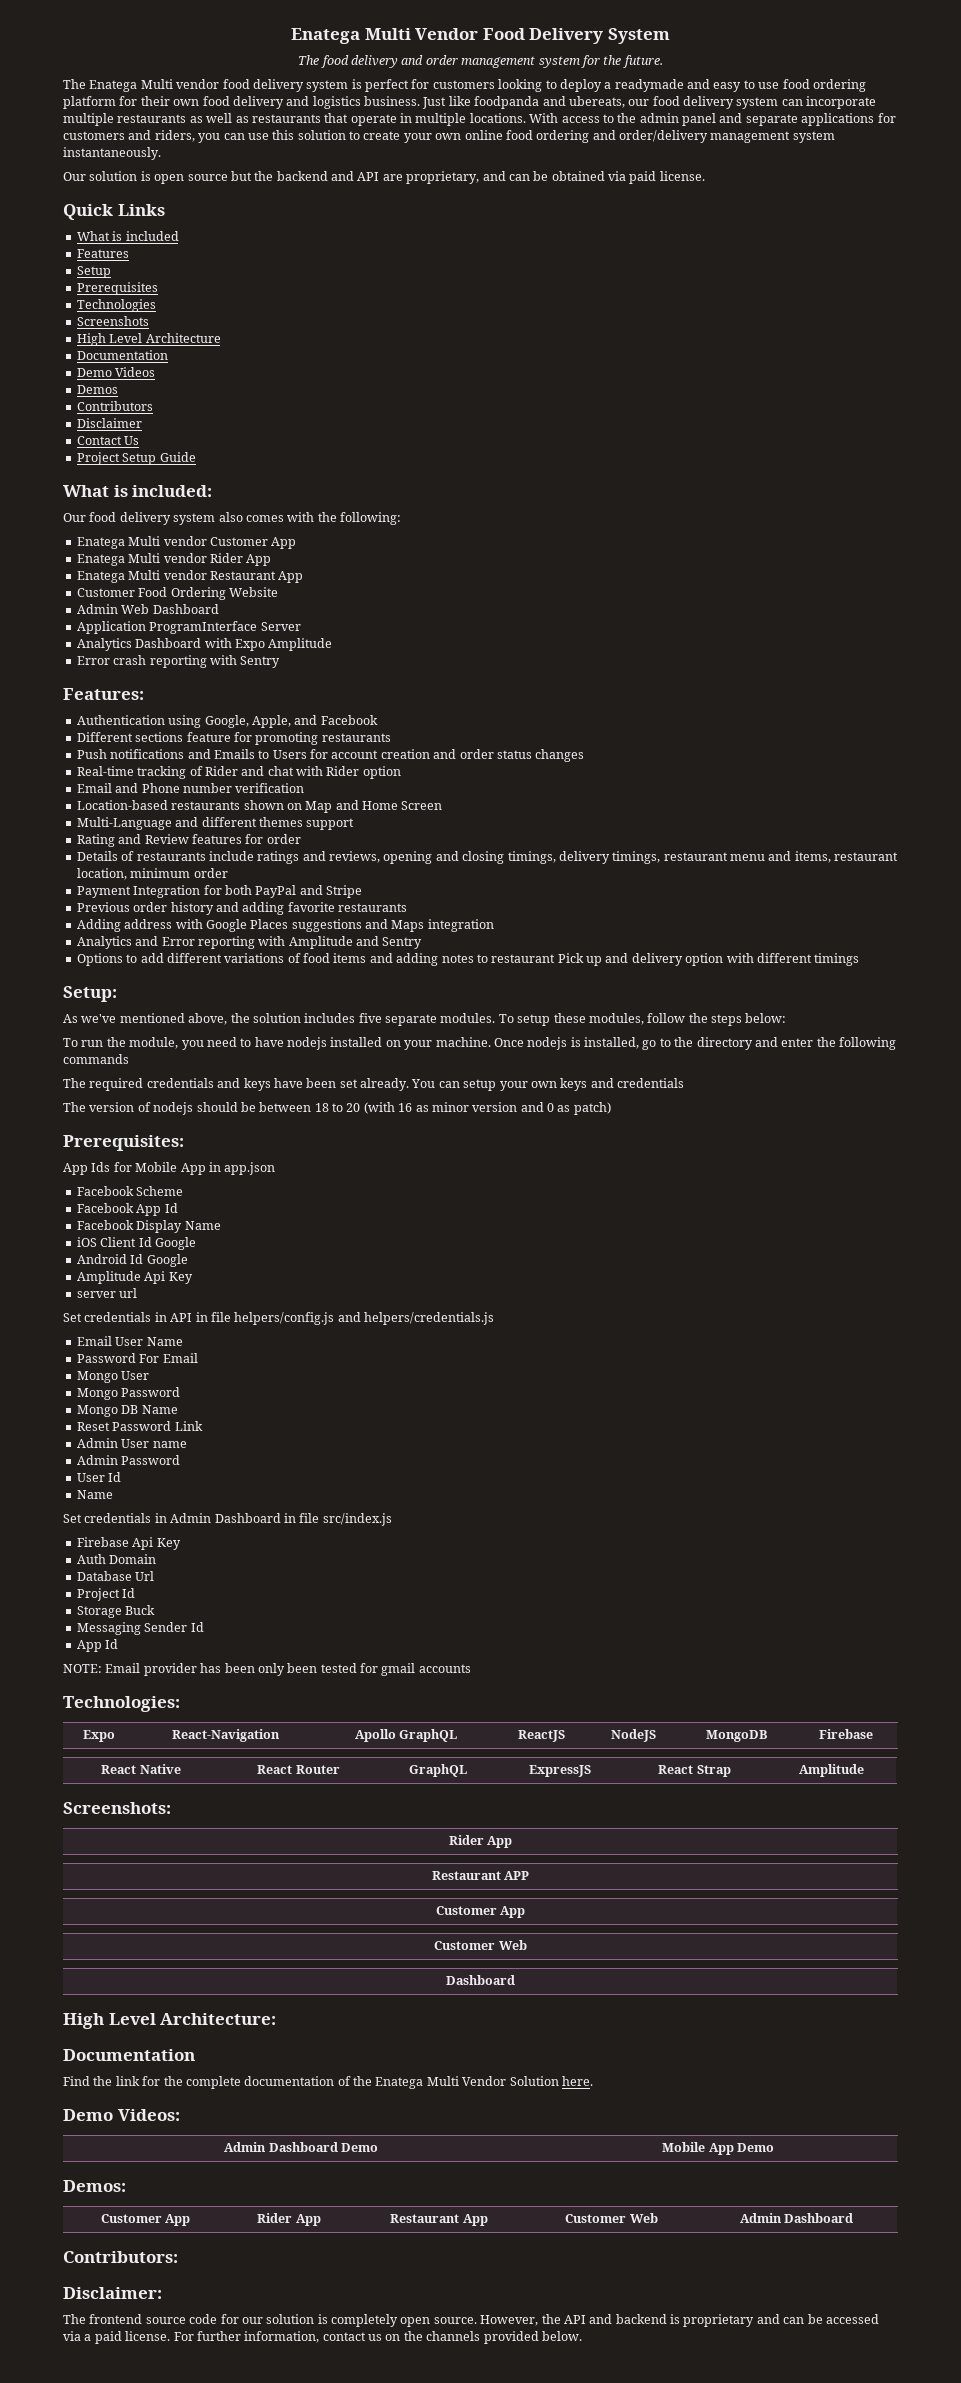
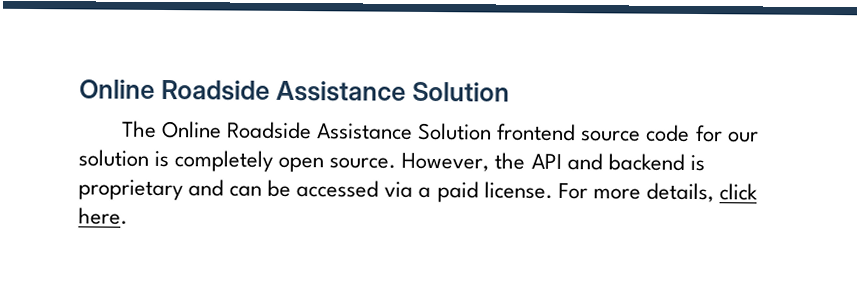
[291,28,670,44] [298,55,663,68] [63,79,866,92] [63,96,877,109] [63,113,896,126] [63,130,835,143] [63,147,161,160] [63,171,705,184] [63,204,165,220] [76,231,179,241] [76,249,129,258] [76,266,111,278] [76,282,158,295] [76,299,156,312] [76,316,149,326] [76,333,221,346] [76,350,168,360] [76,367,156,377] [76,385,118,394] [76,401,153,411] [76,418,142,428] [76,436,140,445] [76,452,196,465] [63,485,213,497] [63,512,401,525] [76,536,297,549] [76,553,272,566] [76,570,304,583] [76,587,278,600] [76,604,219,614] [76,621,301,634] [76,638,333,651] [76,655,281,668] [63,688,144,700] [76,715,378,728] [76,732,391,745] [76,749,585,762] [76,766,401,779] [76,783,305,793] [76,800,443,813] [76,817,355,830] [76,834,301,847] [76,851,899,864] [76,868,228,880] [76,885,362,898] [76,902,407,915] [76,919,494,932] [76,936,423,949] [76,953,860,966] [63,986,117,1002] [63,1013,787,1026] [63,1037,896,1050] [63,1054,129,1064] [63,1078,684,1091] [63,1102,611,1115] [63,1135,184,1151] [63,1162,276,1175] [76,1186,184,1196] [76,1203,178,1216] [76,1220,221,1233] [76,1237,196,1250] [76,1254,188,1267] [76,1271,193,1284] [76,1288,138,1298] [63,1312,494,1325] [76,1336,183,1346] [76,1353,198,1363] [76,1371,150,1383] [76,1387,181,1400] [76,1405,178,1417] [76,1421,203,1431] [76,1438,187,1448] [76,1455,181,1465] [76,1472,122,1482] [76,1490,113,1499] [63,1513,392,1526] [76,1537,181,1550] [76,1554,157,1564] [76,1571,155,1581] [76,1588,136,1601] [76,1605,156,1618] [76,1622,204,1635] [76,1639,119,1652] [63,1663,471,1676] [63,1696,180,1712] [82,1730,115,1742] [172,1729,280,1742] [354,1729,458,1742] [518,1730,565,1742] [611,1729,656,1742] [705,1730,767,1742] [818,1729,873,1739] [101,1764,181,1774] [257,1765,340,1774] [409,1764,467,1777] [529,1765,591,1777] [658,1765,731,1777] [799,1764,864,1777] [63,1802,171,1814] [448,1835,513,1848] [431,1871,530,1880] [435,1906,526,1918] [434,1940,527,1950] [446,1975,515,1985] [63,2013,277,2029] [63,2049,195,2061] [63,2076,593,2089] [63,2109,180,2121] [224,2142,378,2152] [662,2142,774,2155] [63,2180,126,2192] [100,2214,191,2226] [257,2213,321,2226] [390,2214,488,2226] [565,2213,658,2223] [739,2213,854,2223] [63,2251,178,2263] [63,2287,162,2299] [63,2314,86,2324] Enatega Multi Vendor Food Delivery System // The food delivery and order management system for the future. // The Enatega Multi vendor food delivery system is perfect for customers looking to deploy a readymade and easy to use food ordering platform for their own food delivery and logistics business. Just like foodpanda and ubereats, our food delivery system can incorporate multiple restaurants as well as restaurants that operate in multiple locations. With access to the admin panel and separate applications for customers and riders, you can use this solution to create your own online food ordering and order/delivery management system instantaneously. // Our solution is open source but the backend and API are proprietary, and can be obtained via paid license. // Quick Links // What is included // Features // Setup // Prerequisites // Technologies // Screenshots // High Level Architecture // Documentation // Demo Videos // Demos // Contributors // Disclaimer // Contact Us // Project Setup Guide // What is included: // Our food delivery system also comes with the following: // Enatega Multi vendor Customer App // Enatega Multi vendor Rider App // Enatega Multi vendor Restaurant App // Customer Food Ordering Website // Admin Web Dashboard // Application ProgramInterface Server // Analytics Dashboard with Expo Amplitude // Error crash reporting with Sentry // Features: // Authentication using Google, Apple, and Facebook // Different sections feature for promoting restaurants // Push notifications and Emails to Users for account creation and order status changes // Real-time tracking of Rider and chat with Rider option // Email and Phone number verification // Location-based restaurants shown on Map and Home Screen // Multi-Language and different themes support // Rating and Review features for order // Details of restaurants include ratings and reviews, opening and closing timings, delivery timings, restaurant menu and items, restaurant location, minimum order // Payment Integration for both PayPal and Stripe // Previous order history and adding favorite restaurants // Adding address with Google Places suggestions and Maps integration // Analytics and Error reporting with Amplitude and Sentry // Options to add different variations of food items and adding notes to restaurant Pick up and delivery option with different timings // Setup: // As we've mentioned above, the solution includes five separate modules. To setup these modules, follow the steps below: // To run the module, you need to have nodejs installed on your machine. Once nodejs is installed, go to the directory and enter the following commands // The required credentials and keys have been set already. You can setup your own keys and credentials // The version of nodejs should be between 18 to 20 (with 16 as minor version and 0 as patch) // Prerequisites: // App Ids for Mobile App in app.json // Facebook Scheme // Facebook App Id // Facebook Display Name // iOS Client Id Google // Android Id Google // Amplitude Api Key // server url // Set credentials in API in file helpers/config.js and helpers/credentials.js // Email User Name // Password For Email // Mongo User // Mongo Password // Mongo DB Name // Reset Password Link // Admin User name // Admin Password // User Id // Name // Set credentials in Admin Dashboard in file src/index.js // Firebase Api Key // Auth Domain // Database Url // Project Id // Storage Buck // Messaging Sender Id // App Id // NOTE: Email provider has been only been tested for gmail accounts // Technologies: // Expo | React-Navigation | Apollo GraphQL | ReactJS | NodeJS | MongoDB | Firebase // React Native | React Router | GraphQL | ExpressJS | React Strap | Amplitude // Screenshots: // Rider App // Restaurant APP // Customer App // Customer Web // Dashboard // High Level Architecture: // Documentation // Find the link for the complete documentation of the Enatega Multi Vendor Solution here. // Demo Videos: // Admin Dashboard Demo | Mobile App Demo // Demos: // Customer App | Rider App | Restaurant App | Customer Web | Admin Dashboard // Contributors: // Disclaimer: // The -> [79,79,510,102] [121,120,493,141] Online Roadside Assistance Solution // The Online Roadside Assistance Solution
[196,2331,582,2344] further information, contact us on the channels provided below. -> [592,182,758,203] [78,207,128,225] more details, click here.

